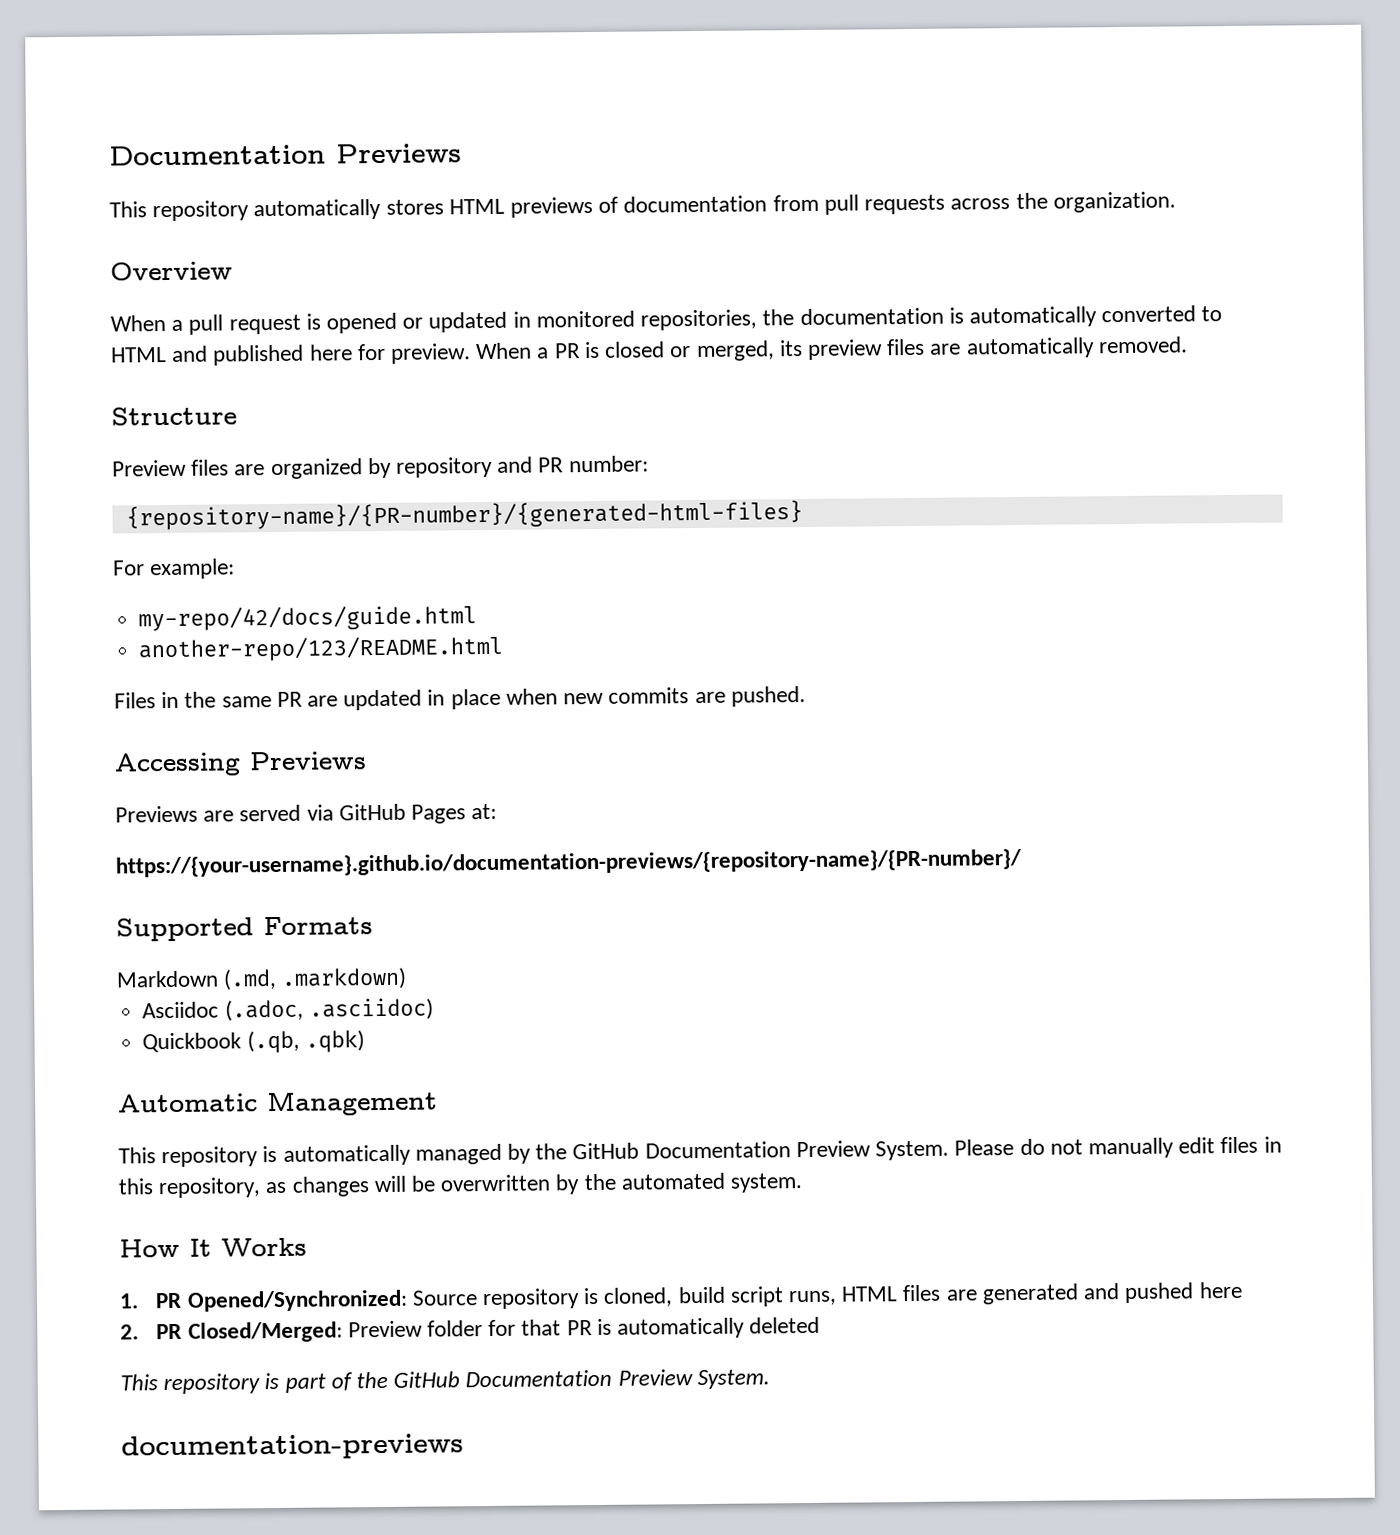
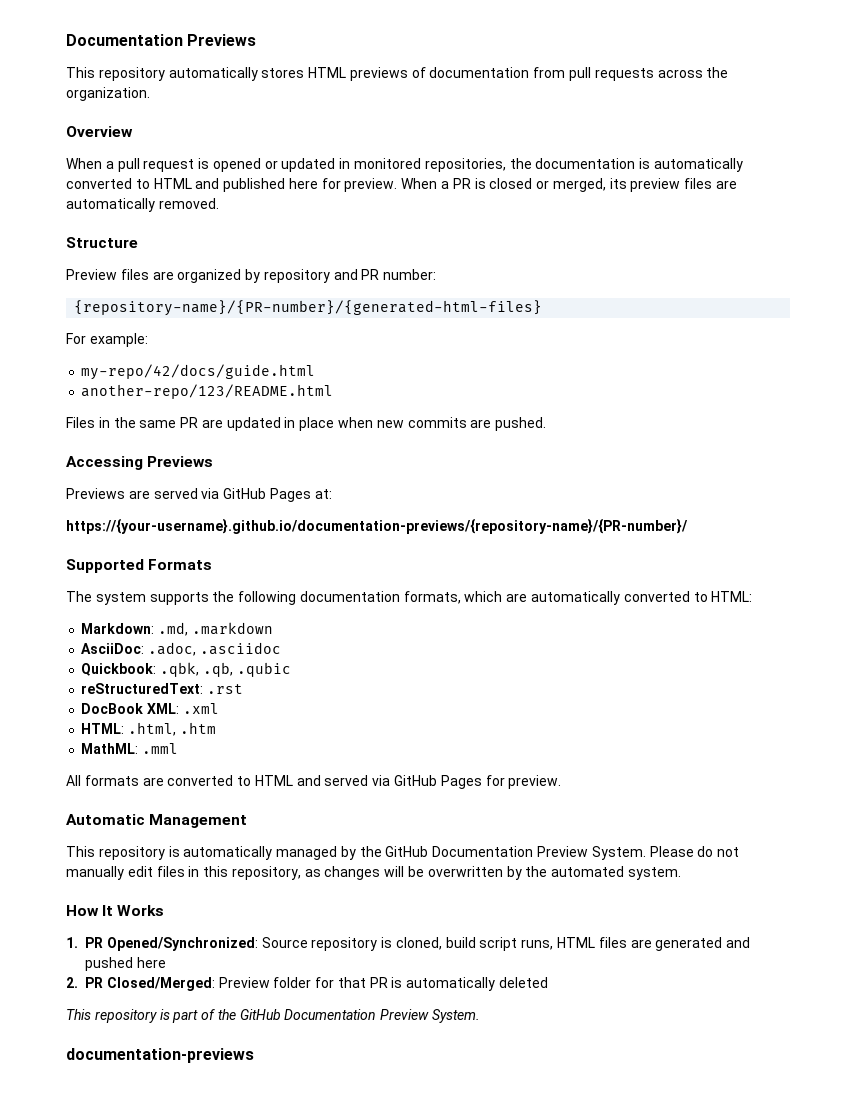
[116,967,408,991] [142,997,434,1022] [142,1030,365,1054] Markdown (.md, .markdown) // Asciidoc (.adoc, .asciidoc) // Quickbook (.qb, .qbk) -> [66,591,753,605] [81,622,273,636] [81,642,281,656] [81,662,291,677] [81,683,244,694] [81,703,219,714] [81,722,216,736] [81,743,179,754] [66,775,562,789] The system supports the following documentation formats, which are automatically converted to HTML: // Markdown: .md, .markdown // AsciiDoc: .adoc, .asciidoc // Quickbook: .qbk, .qb, .qubic // reStructuredText: .rst // DocBook XML: .xml // HTML: .html, .htm // MathML: .mml // All formats are converted to HTML and served via GitHub Pages for preview.

